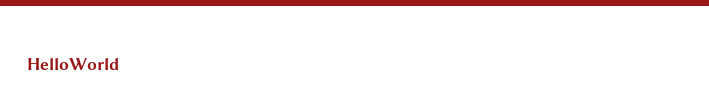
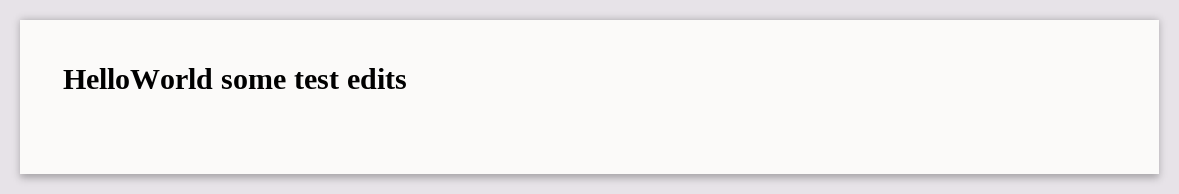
(119, 64) none -> [221,68,408,89] some test edits

